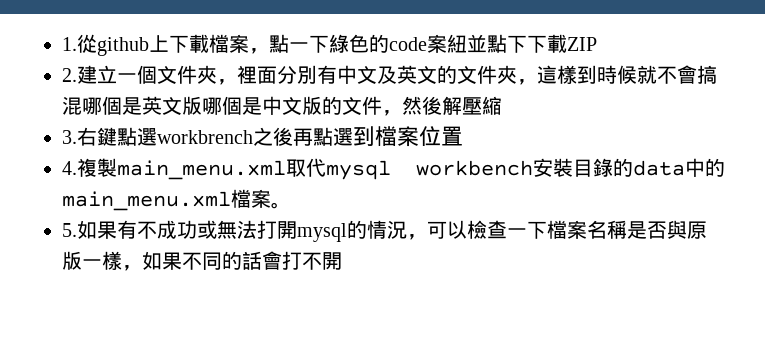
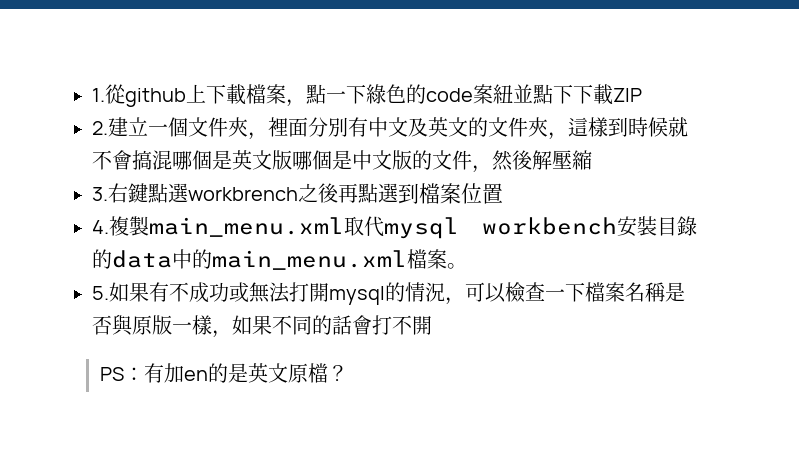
(342, 261) none -> [99,363,348,383] // PS：有加en的是英文原檔？

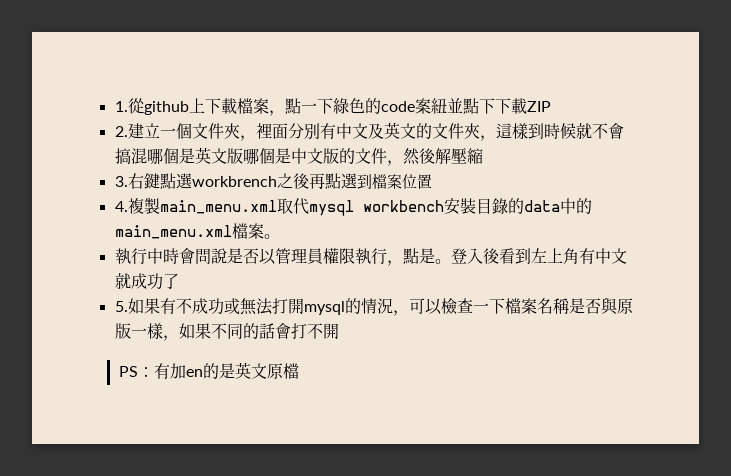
(467, 266) none -> [114,248,627,266] [114,273,179,290] // 執行中時會問說是否以管理員權限執行，點是。登入後看到左上角有中文就成功了
[327,365,348,382] ？ -> (299, 371) none

